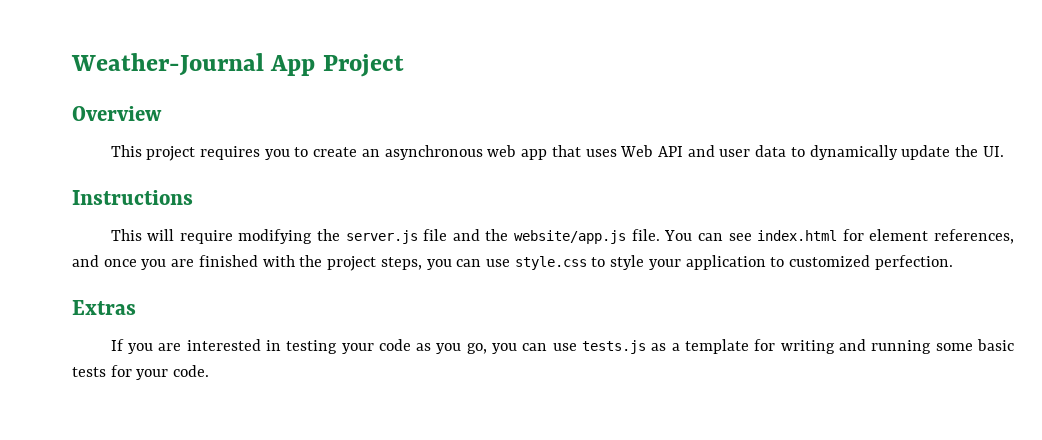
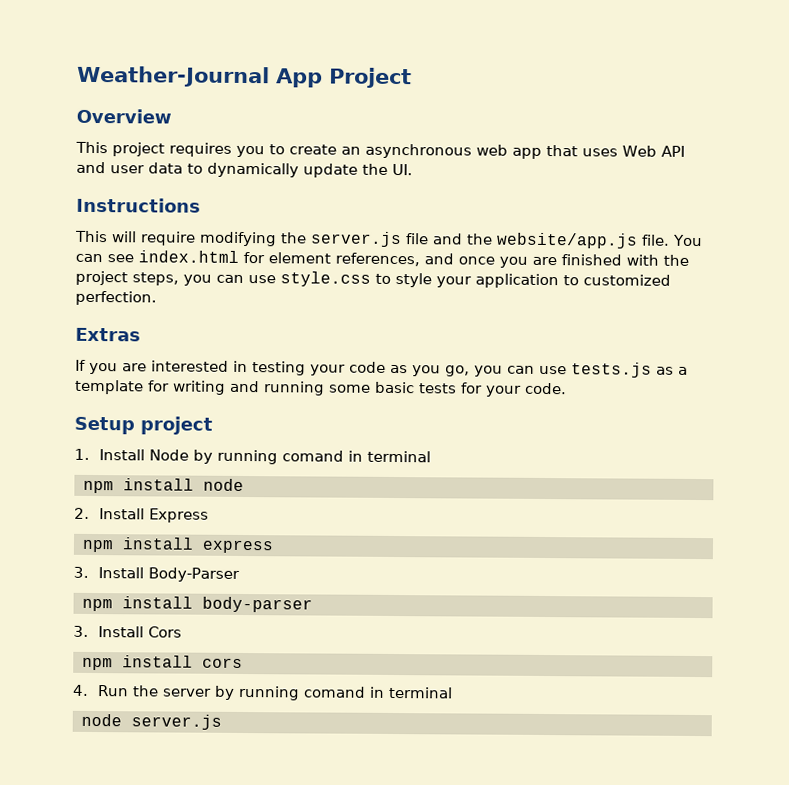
(210, 371) none -> [74,416,213,435] [74,448,432,465] [82,478,244,494] [74,507,210,523] [81,537,274,554] [73,566,241,582] [81,596,313,613] [73,625,183,638] [81,655,243,671] [72,684,454,701] [80,713,222,730] // Setup project // 1. Install Node by running comand in terminal // npm install node // 2. Install Express // npm install express // 3. Install Body-Parser // npm install body-parser // 3. Install Cors // npm install cors // 4. Run the server by running comand in terminal // node server.js

